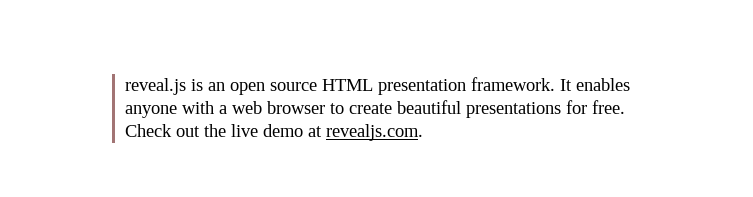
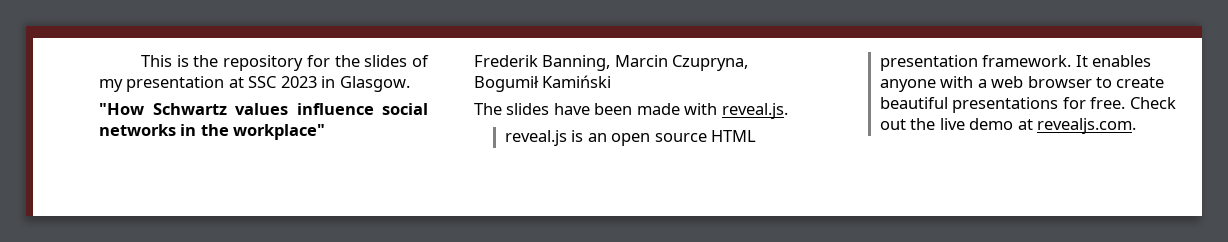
(125, 86) none -> [140,55,429,71] [99,76,410,92] [99,103,428,115] [99,124,326,140] [474,55,749,71] [474,75,612,92] [474,103,788,119] This is the repository for the slides of my presentation at SSC 2023 in Glasgow. // "How Schwartz values influence social networks in the workplace" // Frederik Banning, Marcin Czupryna, Bogumił Kamiński // The slides have been made with reveal.js. //

